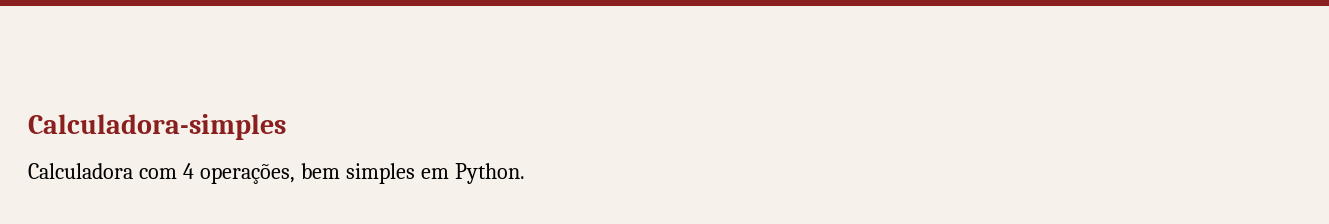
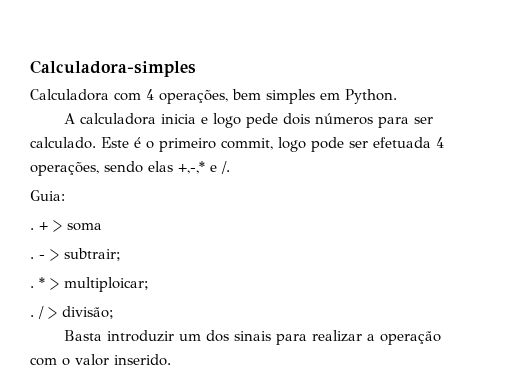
(525, 173) none -> [63,113,433,128] [30,137,444,152] [30,161,230,176] [30,190,65,201] [30,220,102,232] [30,248,121,261] [30,277,149,292] [30,306,114,319] [63,330,441,345] [30,354,171,366] // A calculadora inicia e logo pede dois números para ser calculado. Este é o primeiro commit, logo pode ser efetuada 4 operações, sendo elas +,-,* e /. // Guia: // . + > soma // . - > subtrair; // . * > multiploicar; // . / > divisão; // Basta introduzir um dos sinais para realizar a operação com o valor inserido.

